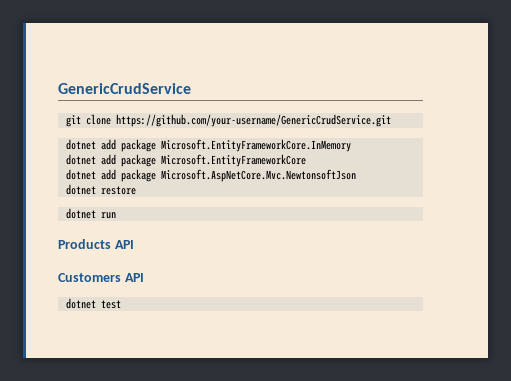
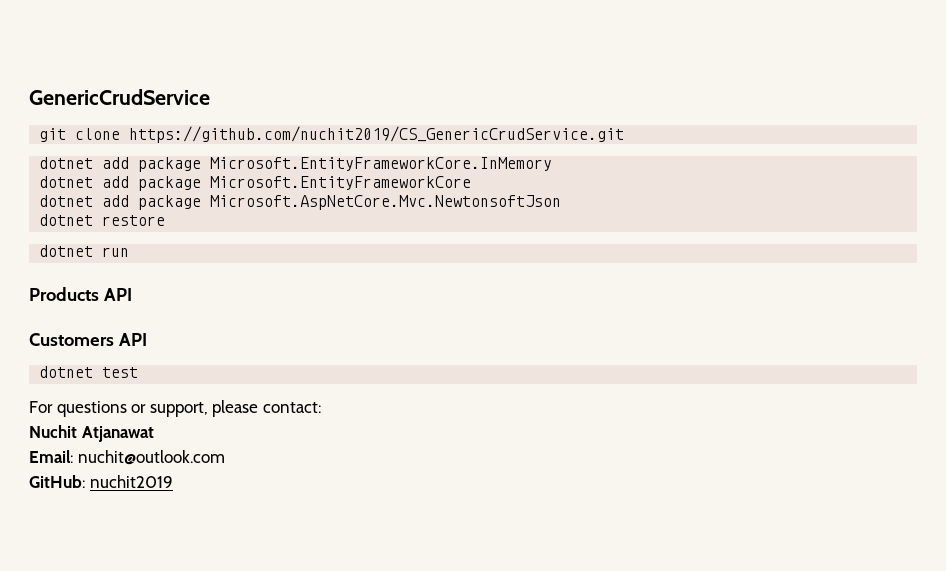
[115,114,391,127] https://github.com/your-username/GenericCrudService.git -> [129,126,625,143] https://github.com/nuchit2019/CS_GenericCrudService.git
(121, 304) none -> [29,400,321,417] [29,425,154,442] [29,450,225,465] [29,475,173,488] // For questions or support, please contact: // Nuchit Atjanawat // Email: nuchit@outlook.com // GitHub: nuchit2019

